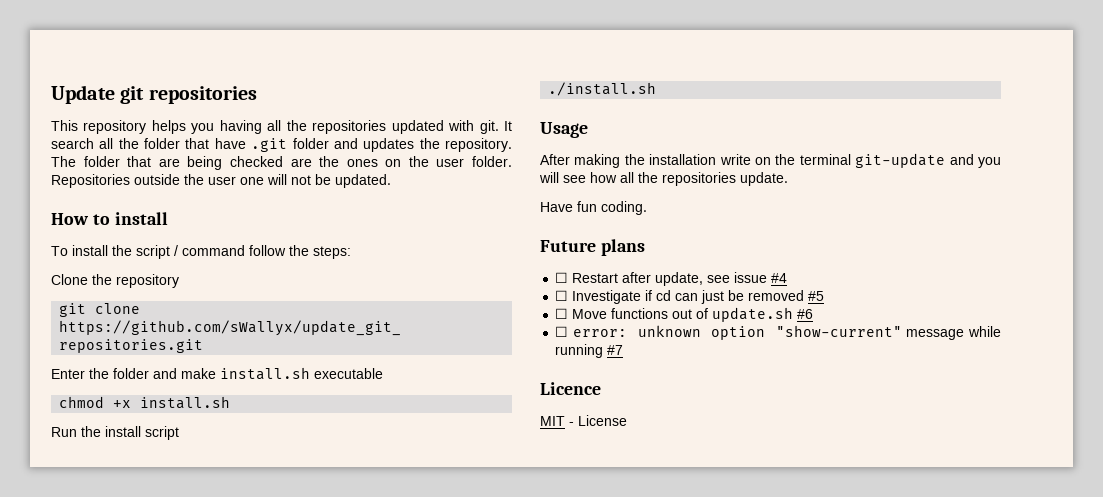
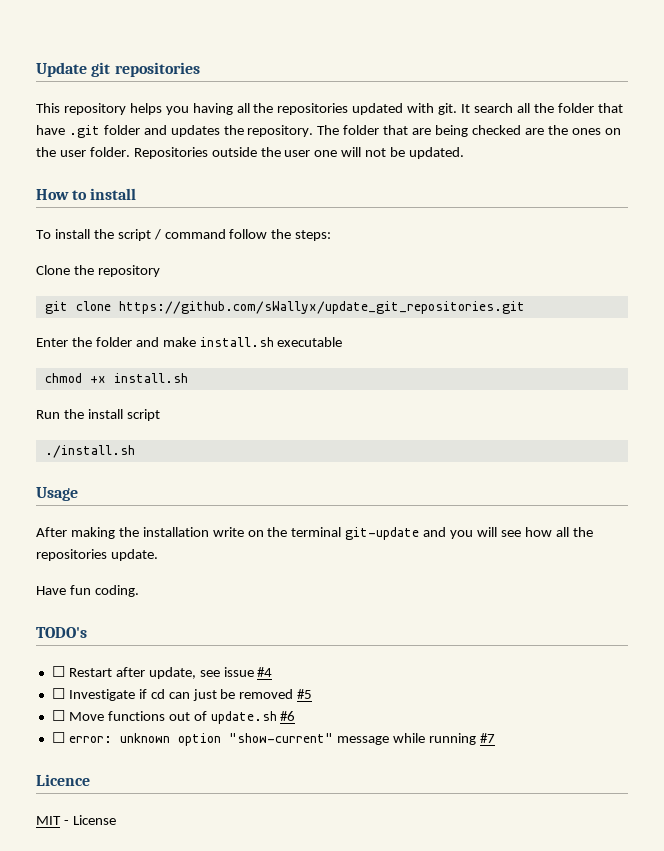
[540,239,645,256] Future plans -> [36,627,87,638] TODO's

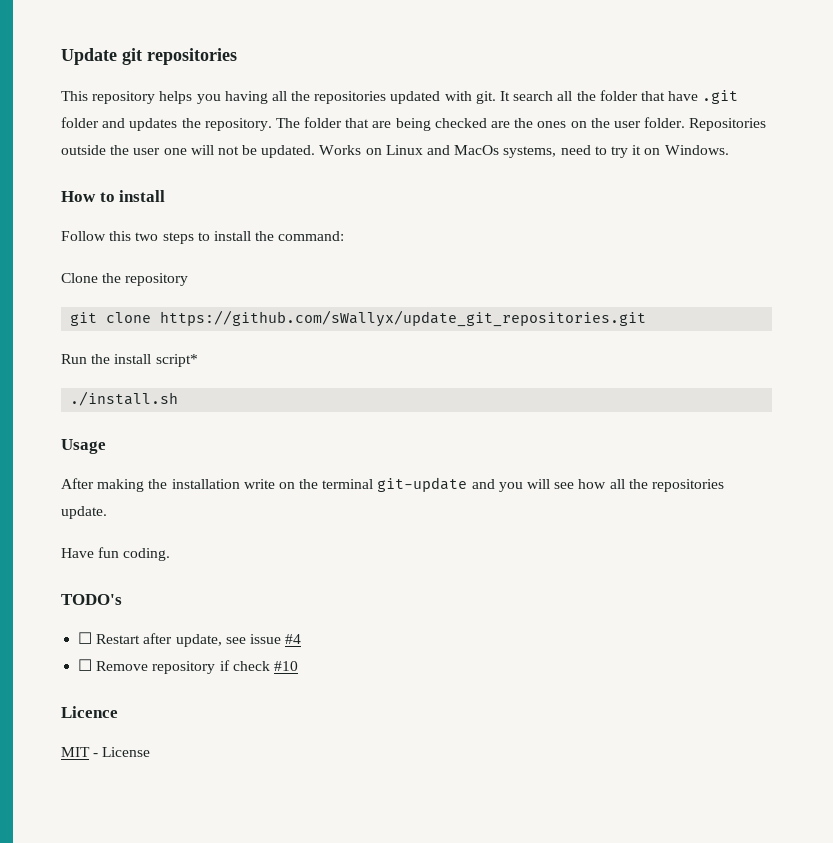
[36,188,137,200] [36,229,332,241] // How to install // To install the script / command follow the steps: -> [319,145,729,158] [61,190,166,202] [61,231,345,244] Works on Linux and MacOs systems, need to try it on Windows. // How to install // Follow this two steps to install the command:
[36,337,343,347] [44,373,188,383] // Enter the folder and make install.sh executable // chmod +x install.sh -> (647, 318) none
[126,409,160,421] script -> [155,354,198,367] script*
[68,689,313,701] [51,710,296,724] [51,732,495,746] Investigate if cd can just be removed #5 // ☐ Move functions out of update.sh #6 // ☐ error: unknown option "show-current" message while running #7 -> [96,660,298,674] Remove repository if check #10

